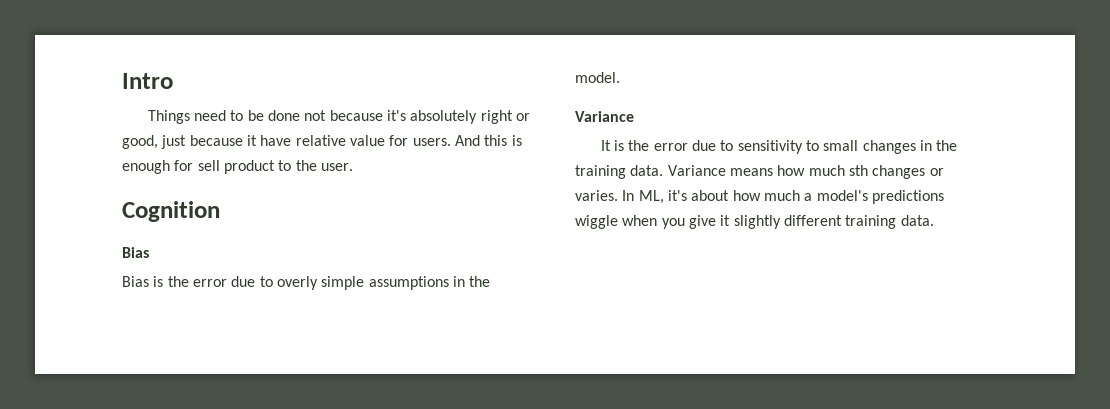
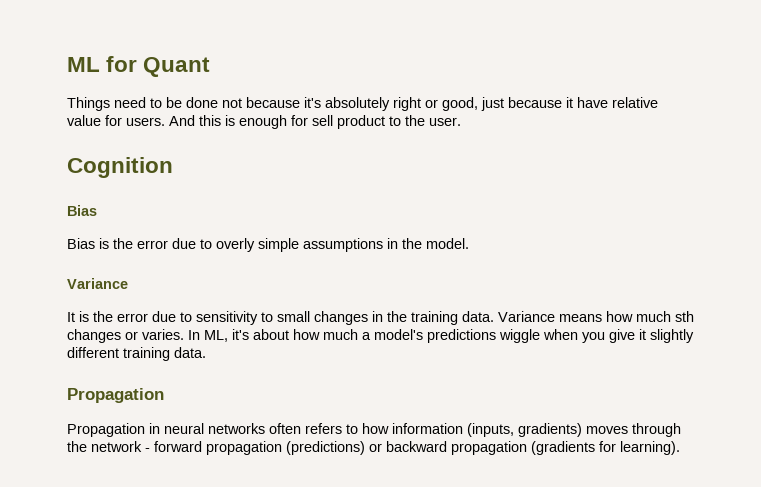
[122,73,173,89] Intro -> [67,56,211,77] ML for Quant
(934, 220) none -> [67,388,164,403] [67,423,681,437] [67,441,680,455] // Propagation // Propagation in neural networks often refers to how information (inputs, gradients) moves through the network - forward propagation (predictions) or backward propagation (gradients for learning).

